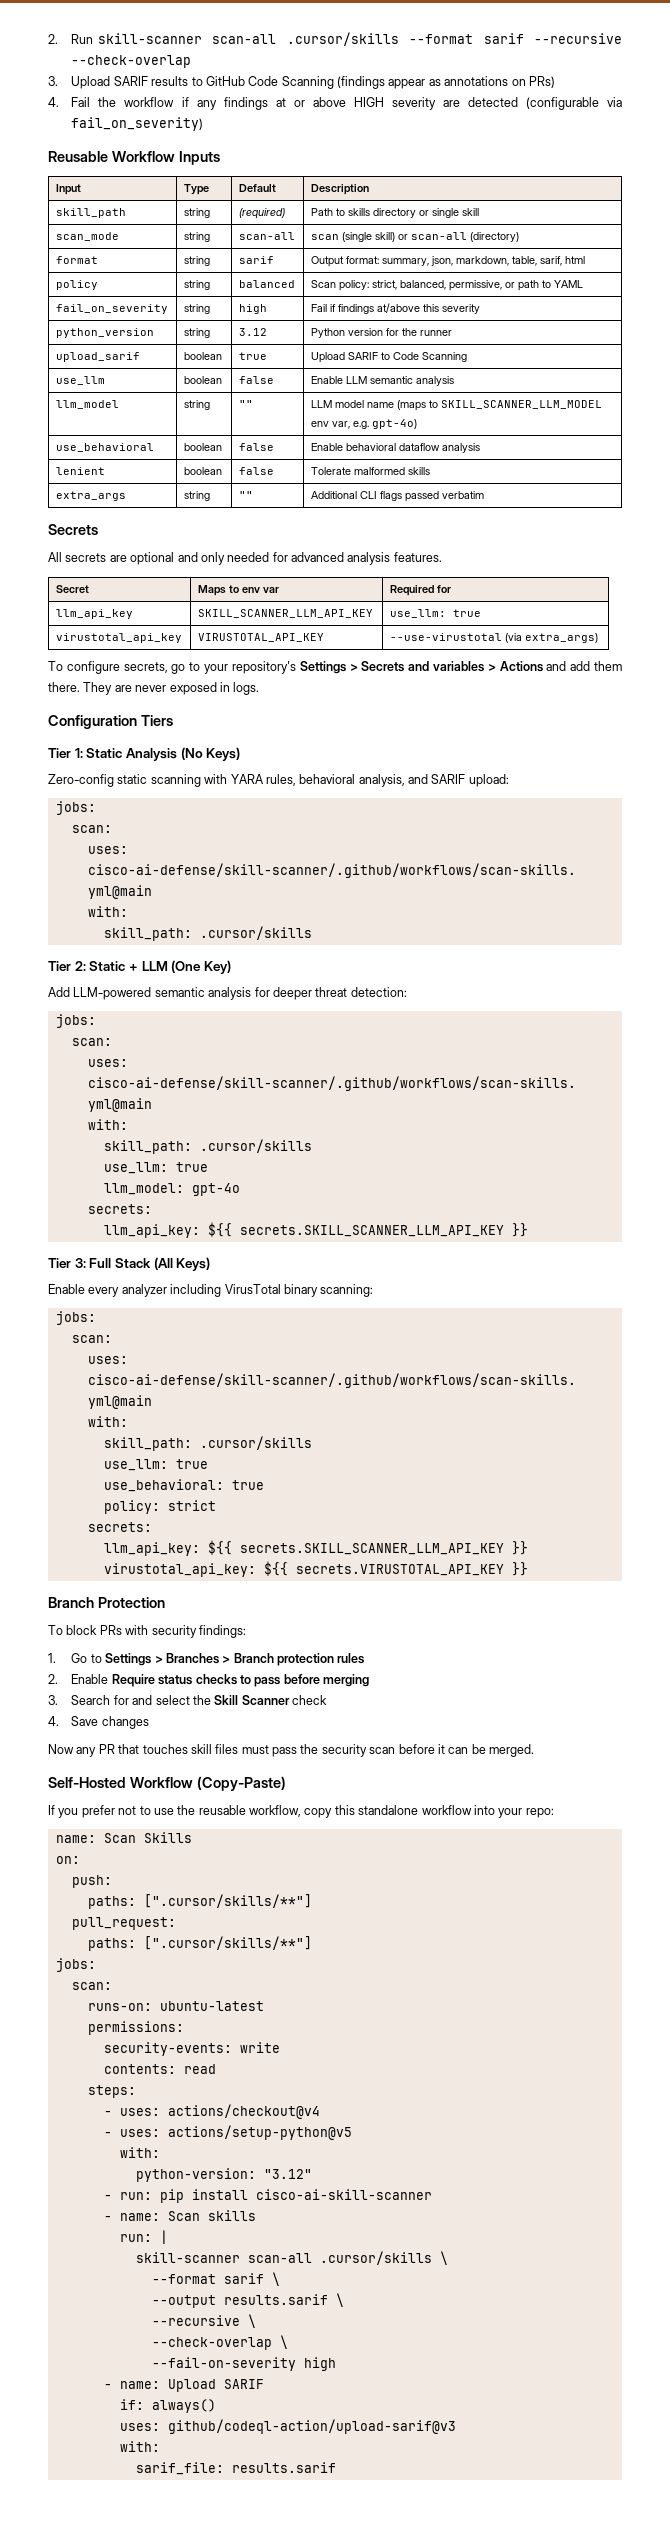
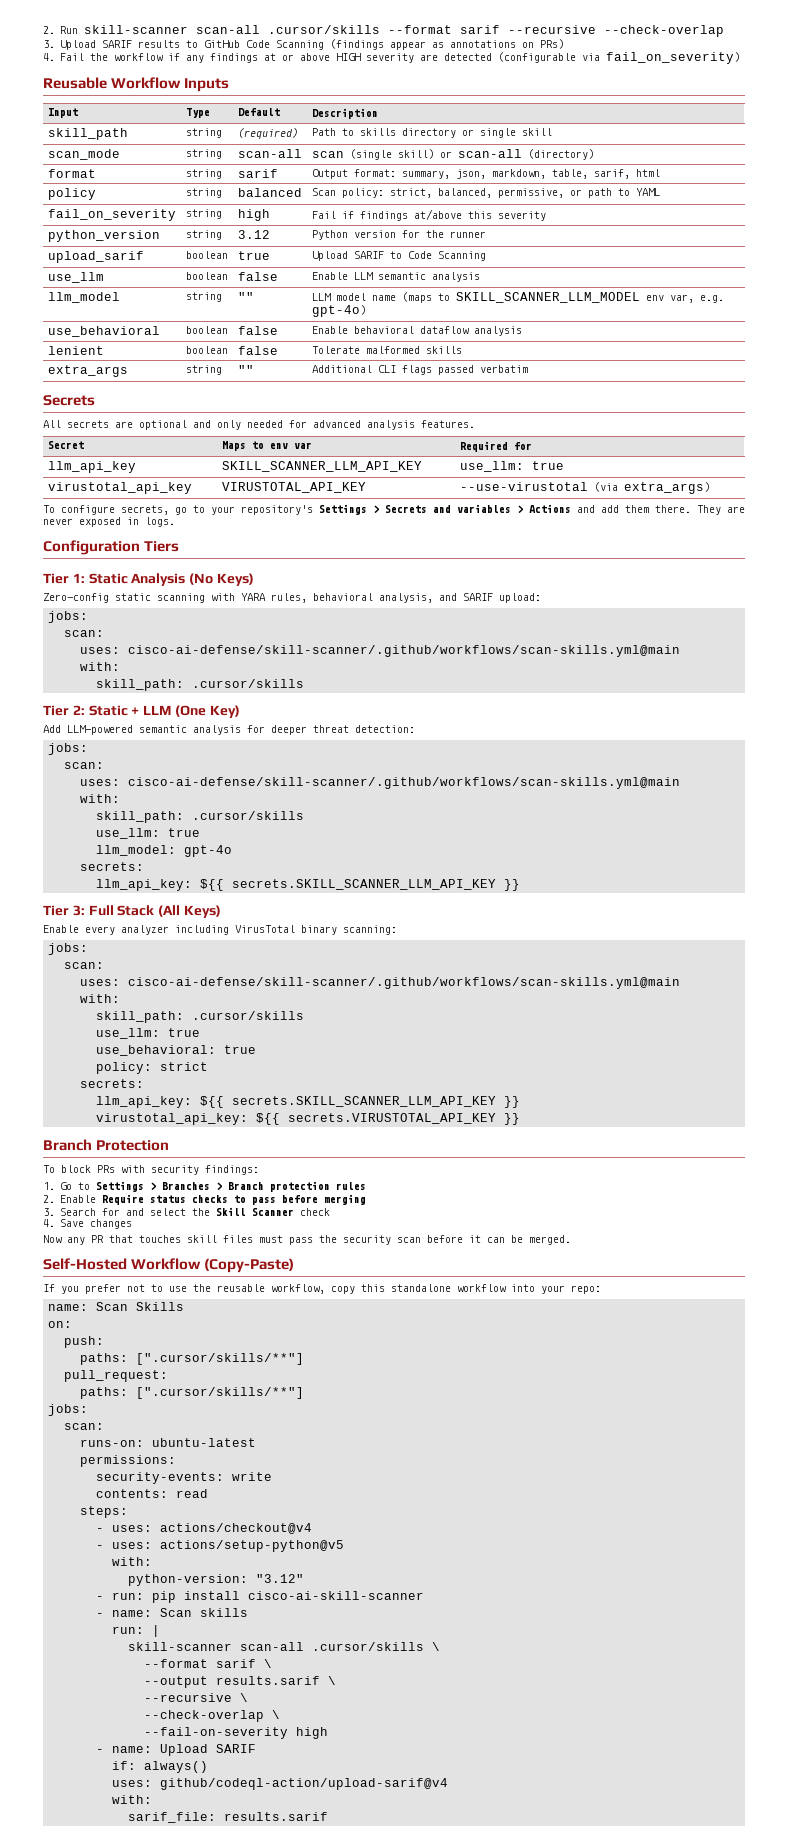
[167,2419,456,2434] github/codeql-action/upload-sarif@v3 -> [160,1778,449,1790] github/codeql-action/upload-sarif@v4

